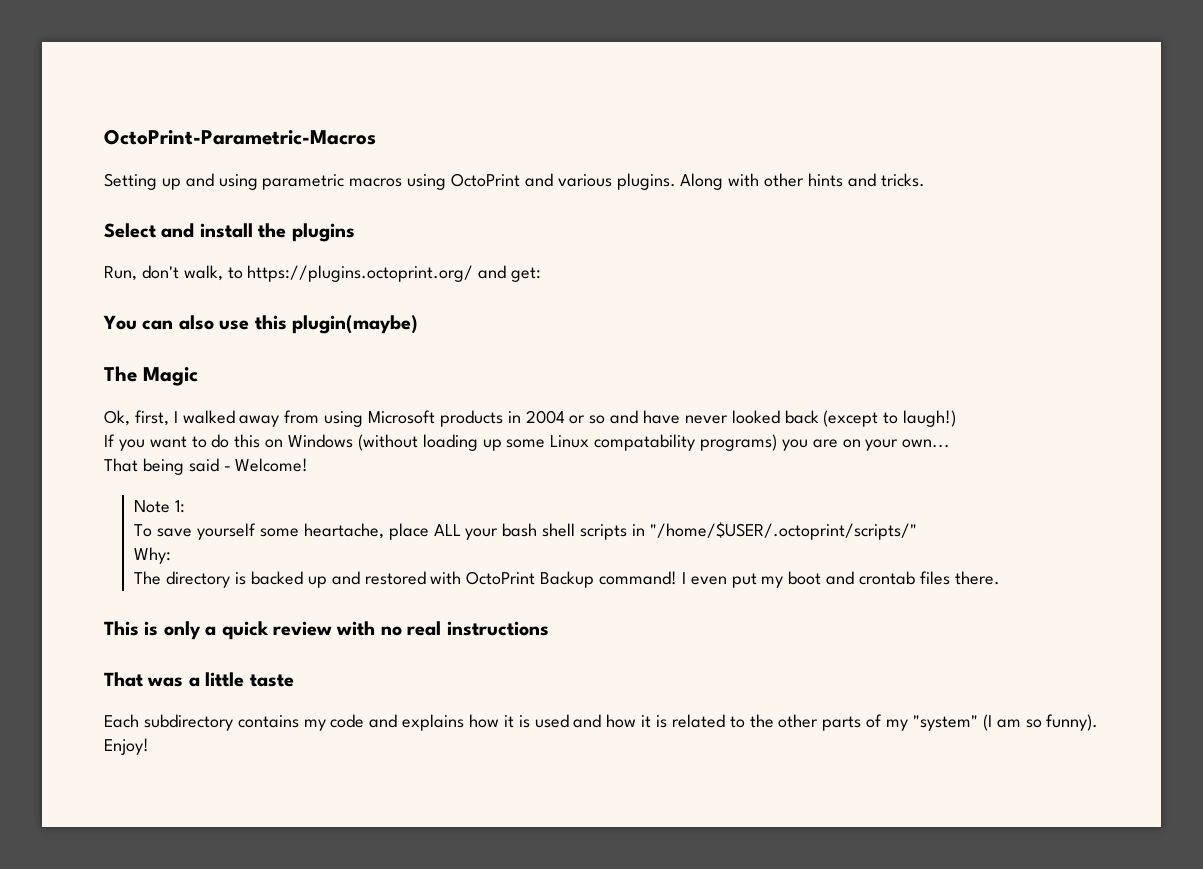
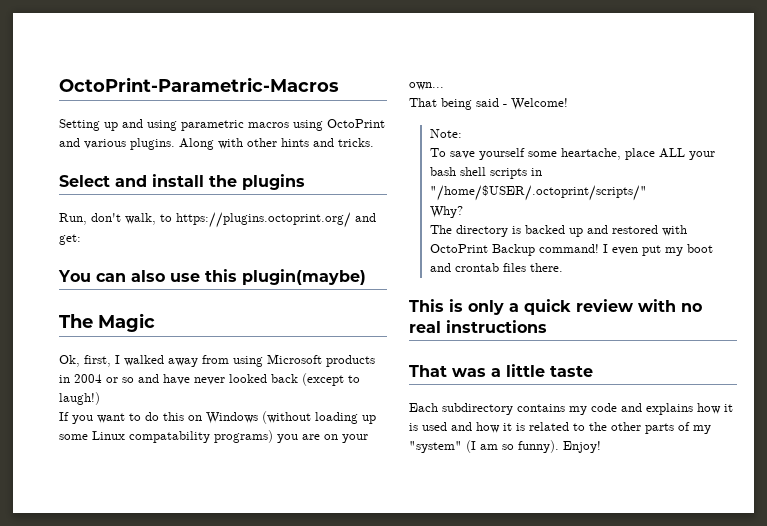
[134,500,186,513] Note 1: -> [429,129,462,138] Note:
[134,547,172,564] Why: -> [429,206,463,218] Why?

